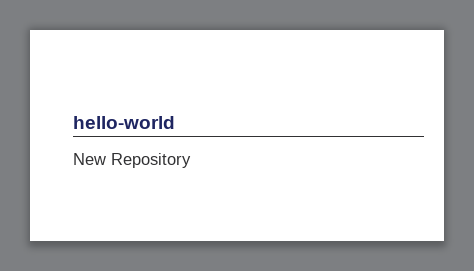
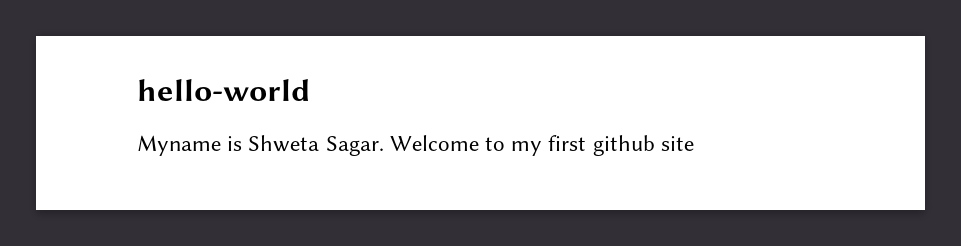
[73,153,191,168] New Repository -> [137,135,694,156] Myname is Shweta Sagar. Welcome to my first github site

